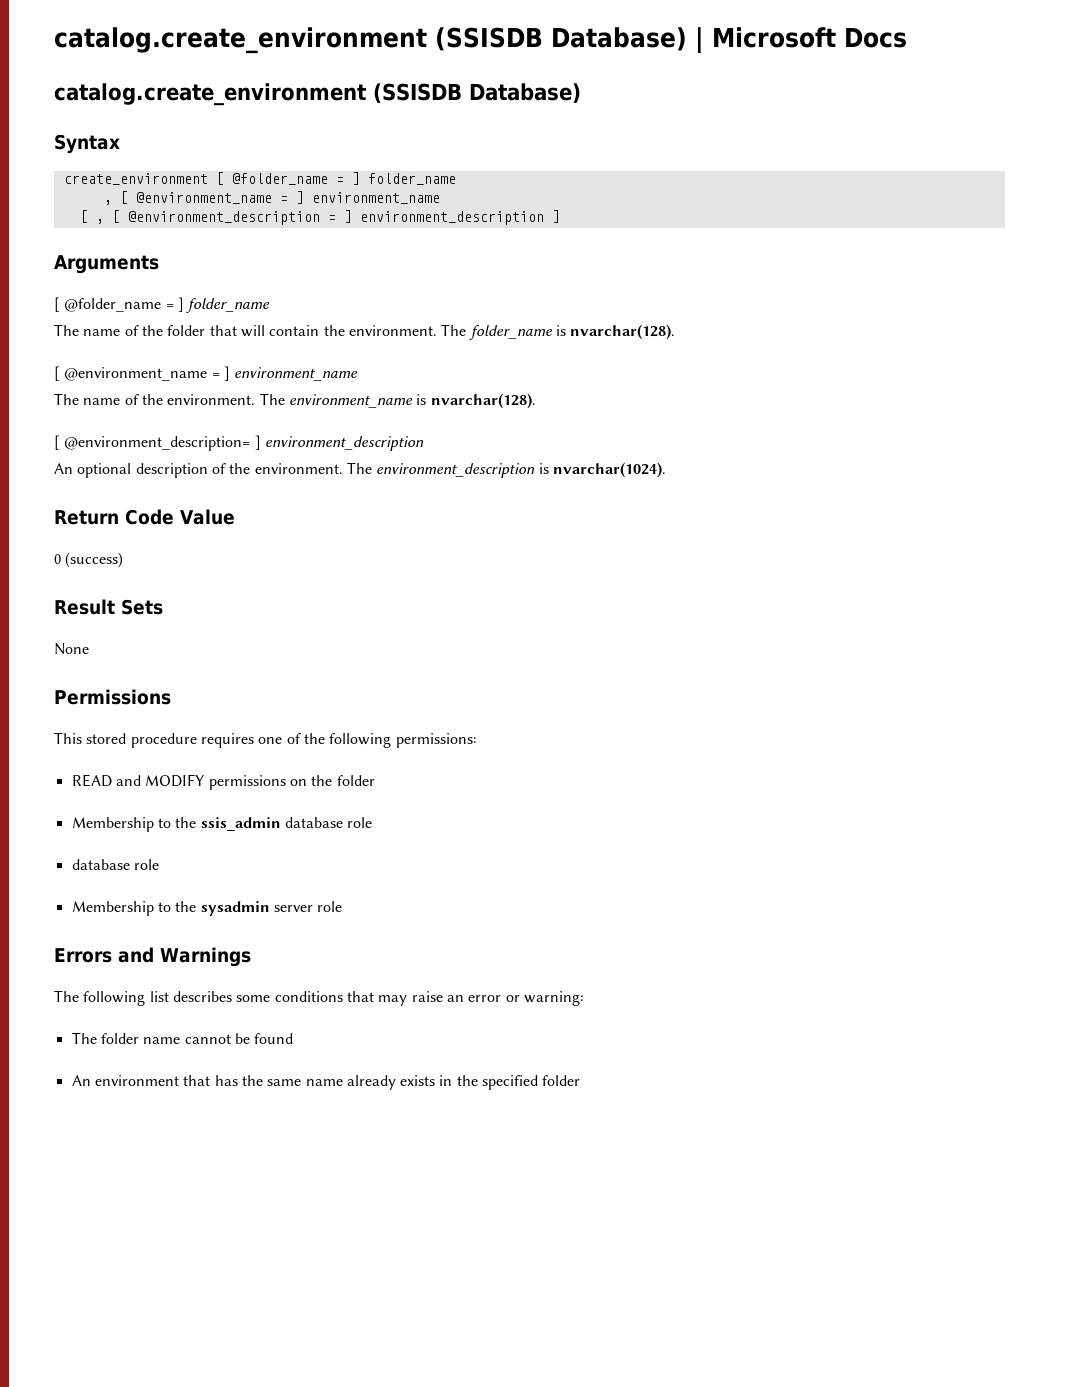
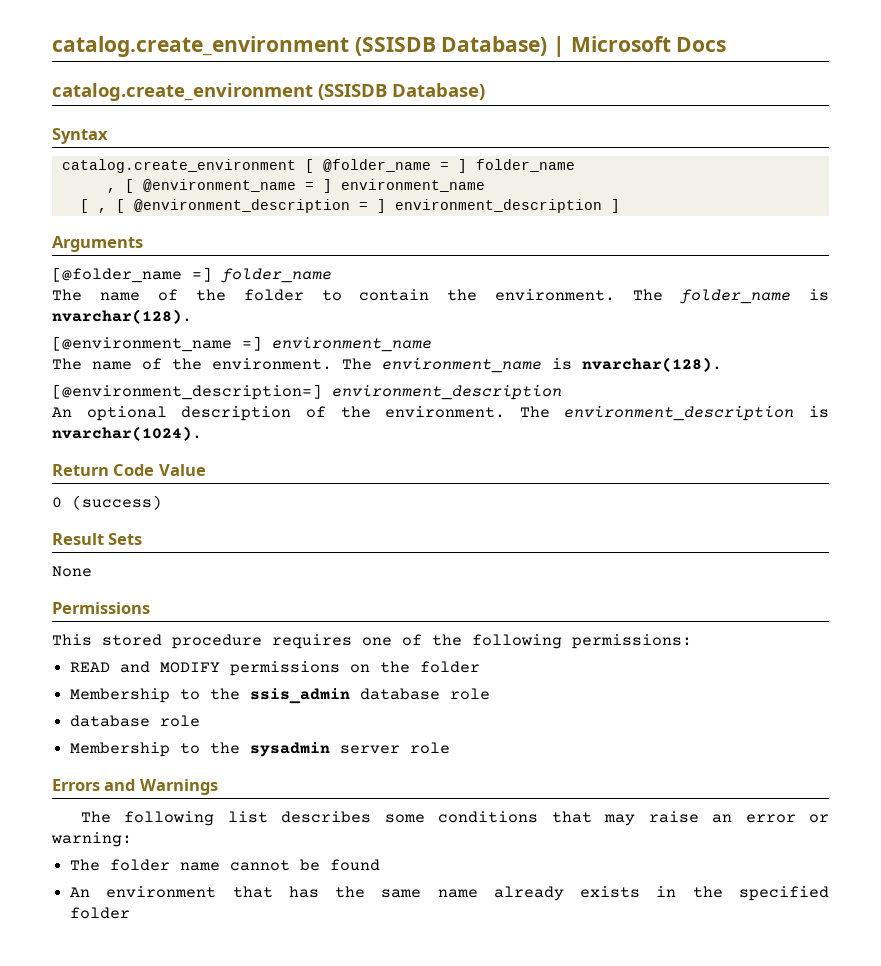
[63,173,208,185] create_environment -> [61,159,296,173] catalog.create_environment
[54,297,184,312] [ @folder_name = ] -> [52,267,212,283] [@folder_name =]
[209,325,265,337] that will -> [321,290,342,301] to
[54,366,230,381] [ @environment_name = ] -> [52,336,262,352] [@environment_name =]
[54,435,261,451] [ @environment_description= ] -> [52,384,322,400] [@environment_description=]

